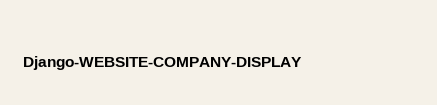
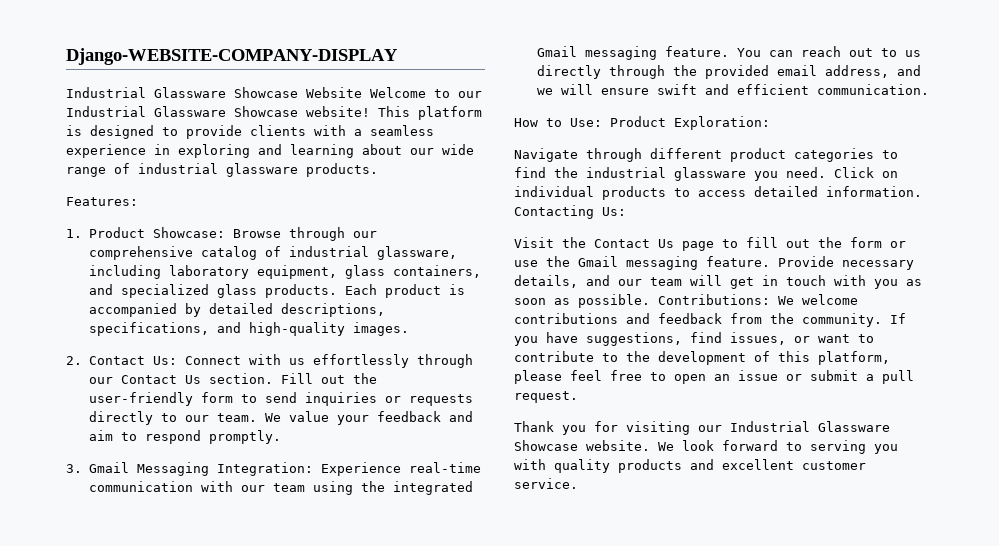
(302, 63) none -> [66,87,482,98] [66,106,482,120] [66,125,434,139] [66,144,474,158] [66,163,378,177] [66,197,138,206] [66,227,377,241] [88,246,457,260] [88,265,481,279] [88,284,465,298] [88,303,385,317] [88,322,409,336] [66,354,473,368] [88,373,377,384] [88,392,473,406] [88,411,473,425] [88,430,281,444] [66,462,481,476] [88,481,473,495] [536,46,921,60] [536,65,921,79] [536,84,929,95] [514,116,770,130] [514,148,898,162] [514,167,898,181] [514,186,922,200] [514,205,626,219] [514,237,906,251] [514,256,914,270] [514,275,922,289] [514,294,858,308] [514,313,906,327] [514,332,874,346] [514,351,890,365] [514,370,914,384] [514,391,578,403] [514,421,890,435] [514,440,898,454] [514,459,866,473] [514,478,578,489] // Industrial Glassware Showcase Website Welcome to our Industrial Glassware Showcase website! This platform is designed to provide clients with a seamless experience in exploring and learning about our wide range of industrial glassware products. // Features: // 1. Product Showcase: Browse through our comprehensive catalog of industrial glassware, including laboratory equipment, glass containers, and specialized glass products. Each product is accompanied by detailed descriptions, specifications, and high-quality images. // 2. Contact Us: Connect with us effortlessly through our Contact Us section. Fill out the user-friendly form to send inquiries or requests directly to our team. We value your feedback and aim to respond promptly. // 3. Gmail Messaging Integration: Experience real-time communication with our team using the integrated Gmail messaging feature. You can reach out to us directly through the provided email address, and we will ensure swift and efficient communication. // How to Use: Product Exploration: // Navigate through different product categories to find the industrial glassware you need. Click on individual products to access detailed information. Contacting Us: // Visit the Contact Us page to fill out the form or use the Gmail messaging feature. Provide necessary details, and our team will get in touch with you as soon as possible. Contributions: We welcome contributions and feedback from the community. If you have suggestions, find issues, or want to contribute to the development of this platform, please feel free to open an issue or submit a pull request. // Thank you for visiting our Industrial Glassware Showcase website. We look forward to serving you with quality products and excellent customer service.

